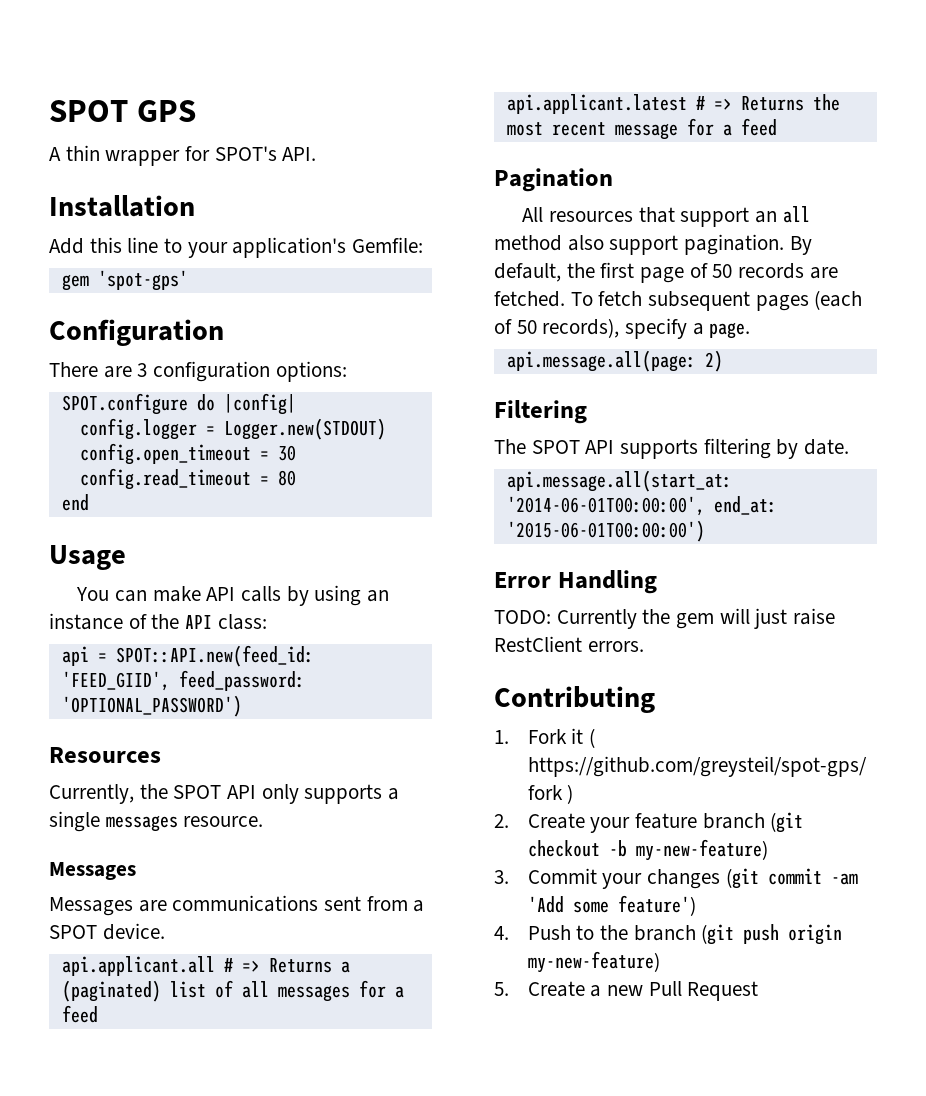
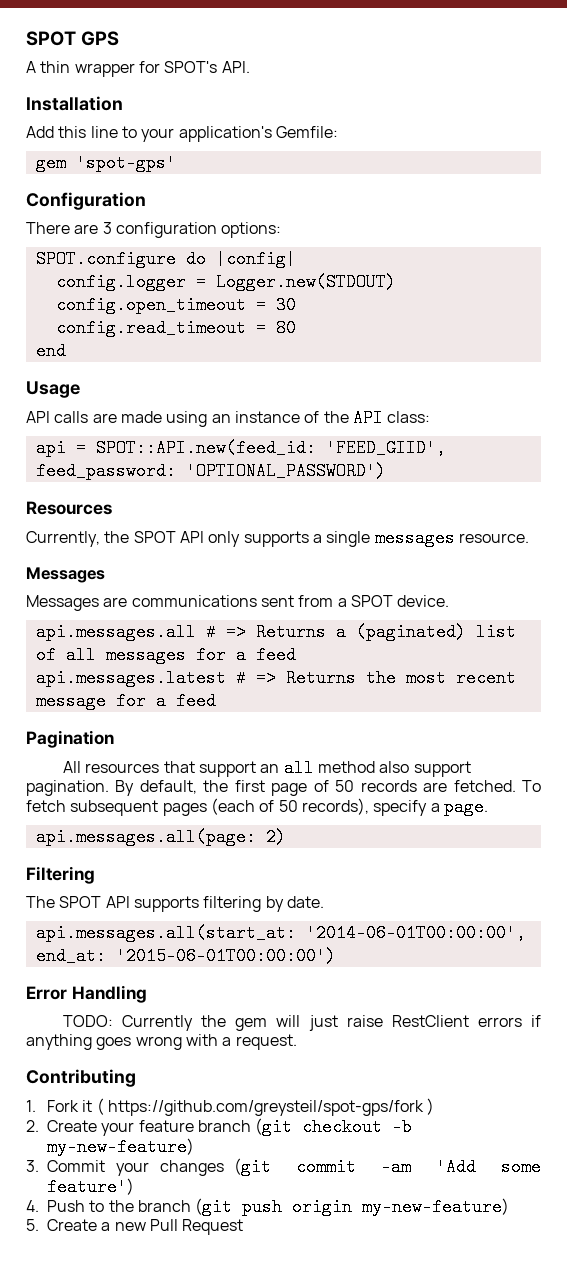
[76,586,309,606] You can make API calls by -> [26,411,162,423] API calls are made
[61,956,215,976] api.applicant.all -> [35,623,196,641] api.messages.all
[506,94,687,114] api.applicant.latest -> [35,669,226,687] api.messages.latest
[506,350,696,372] api.message.all(page: -> [35,828,256,846] api.messages.all(page:
[506,470,732,492] api.message.all(start_at: -> [35,924,296,942] api.messages.all(start_at:
[587,641,644,652] errors. -> [477,1015,542,1027] [26,1034,297,1050] errors if anything goes wrong with a request.

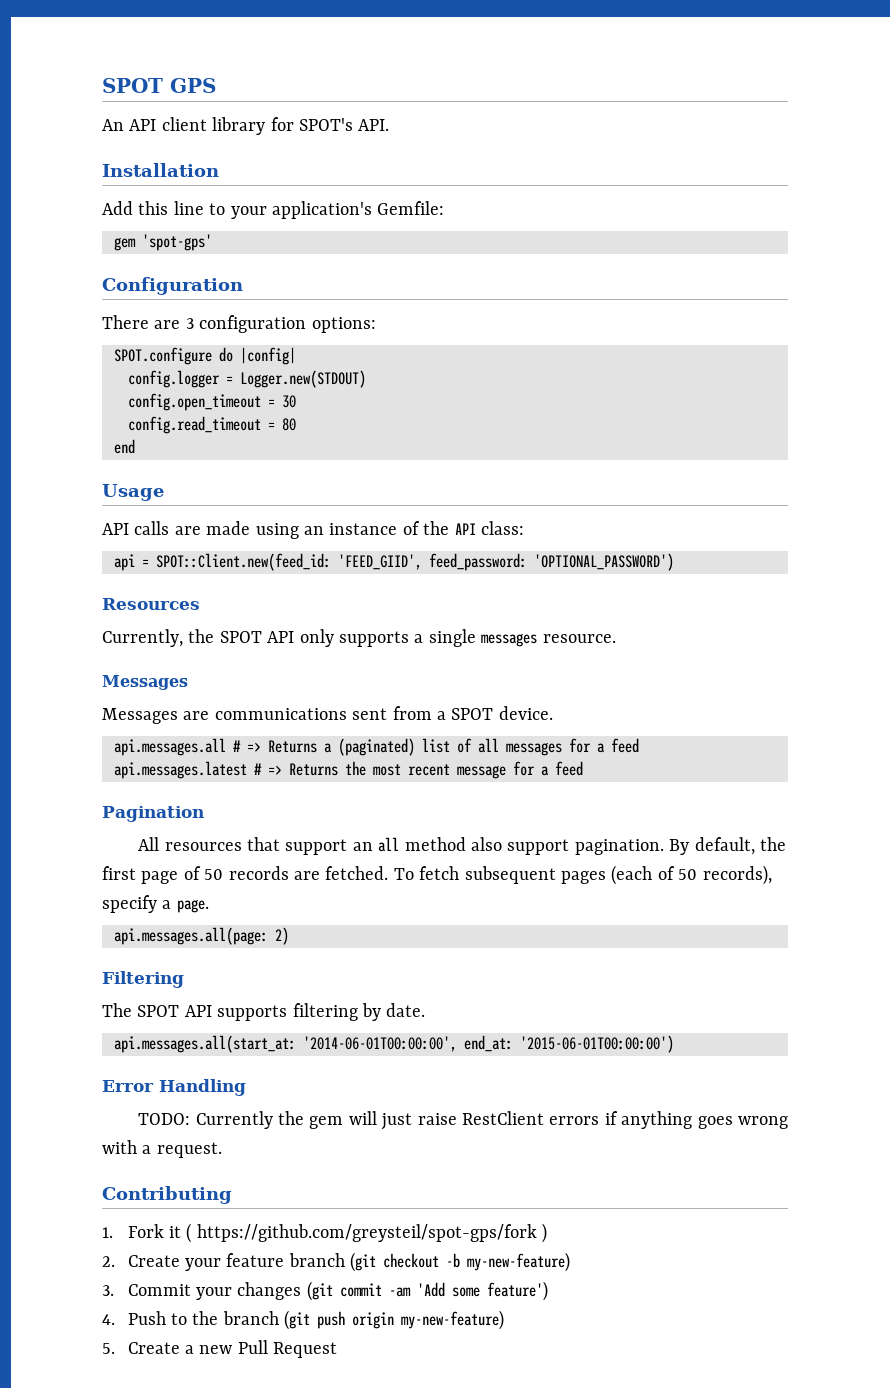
[26,61,135,77] A thin wrapper -> [102,117,266,135] An API client library
[95,439,316,457] SPOT::API.new(feed_id: -> [156,553,331,571] SPOT::Client.new(feed_id:

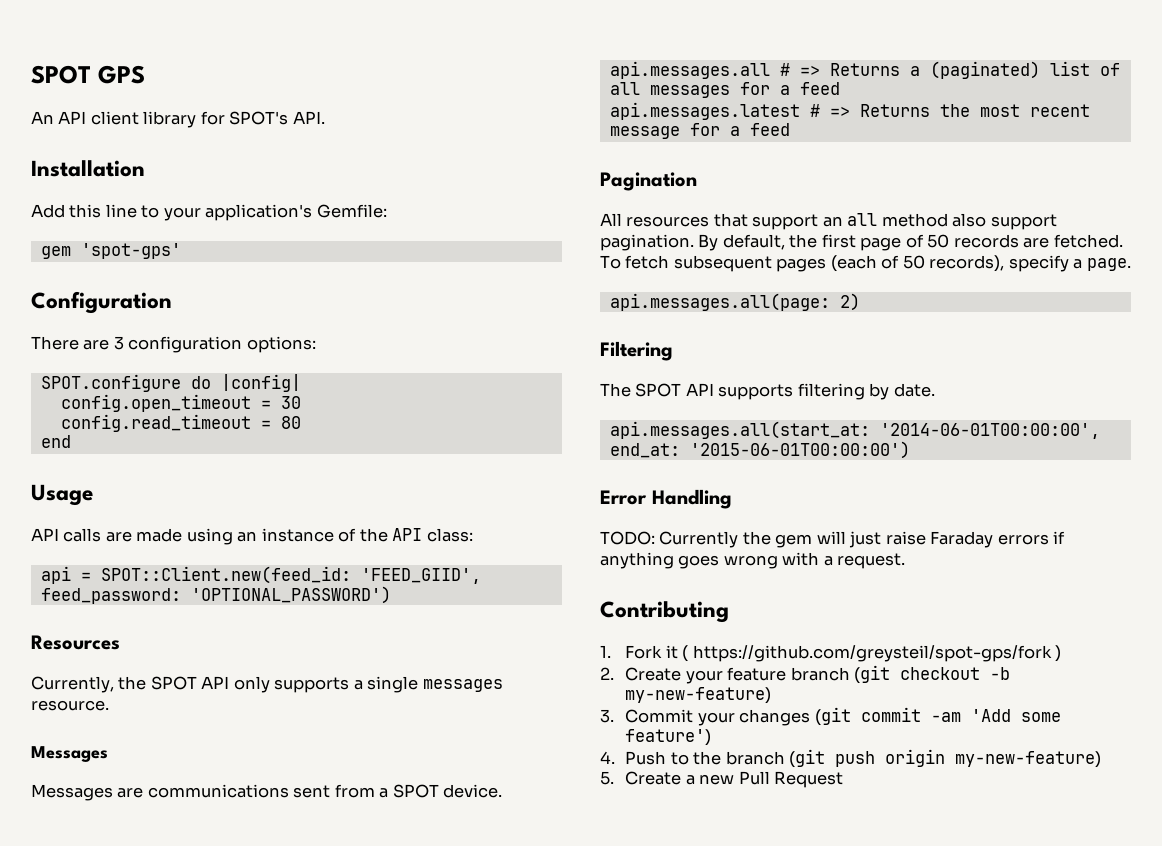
[128,370,366,388] // config.logger = Logger.new(STDOUT) -> (301, 383) none
[461,1111,544,1125] RestClient -> [930,531,994,548] Faraday

